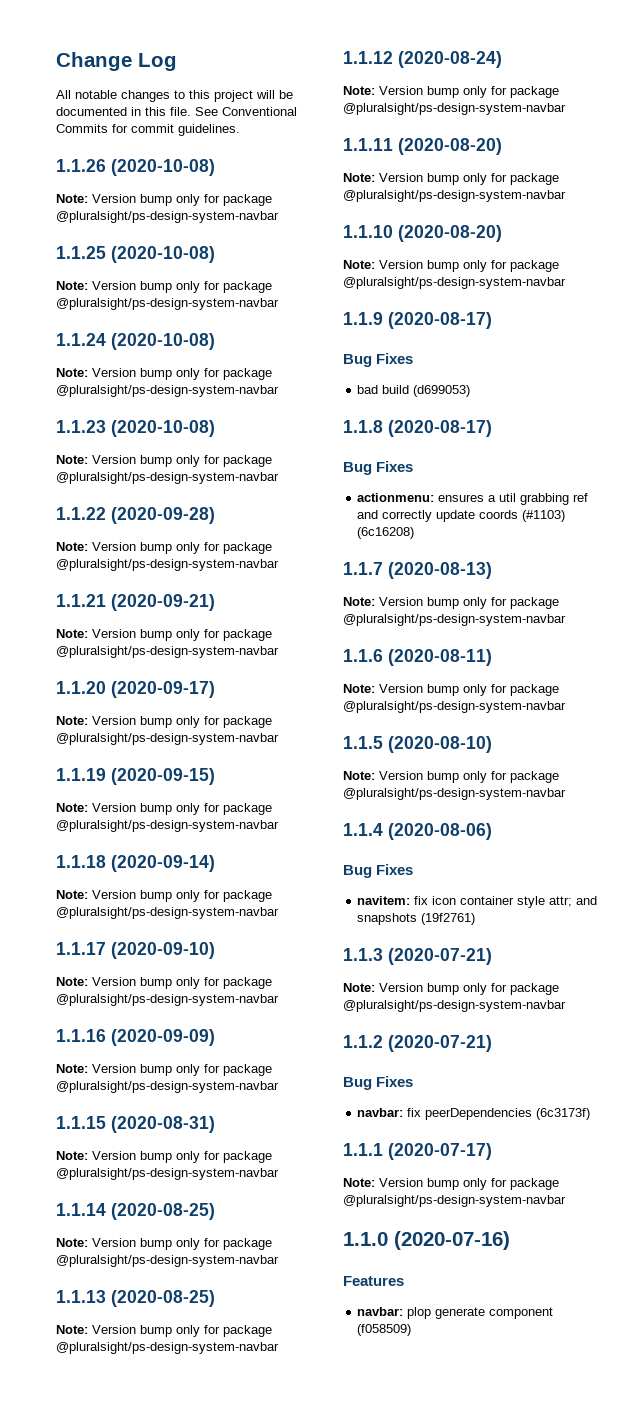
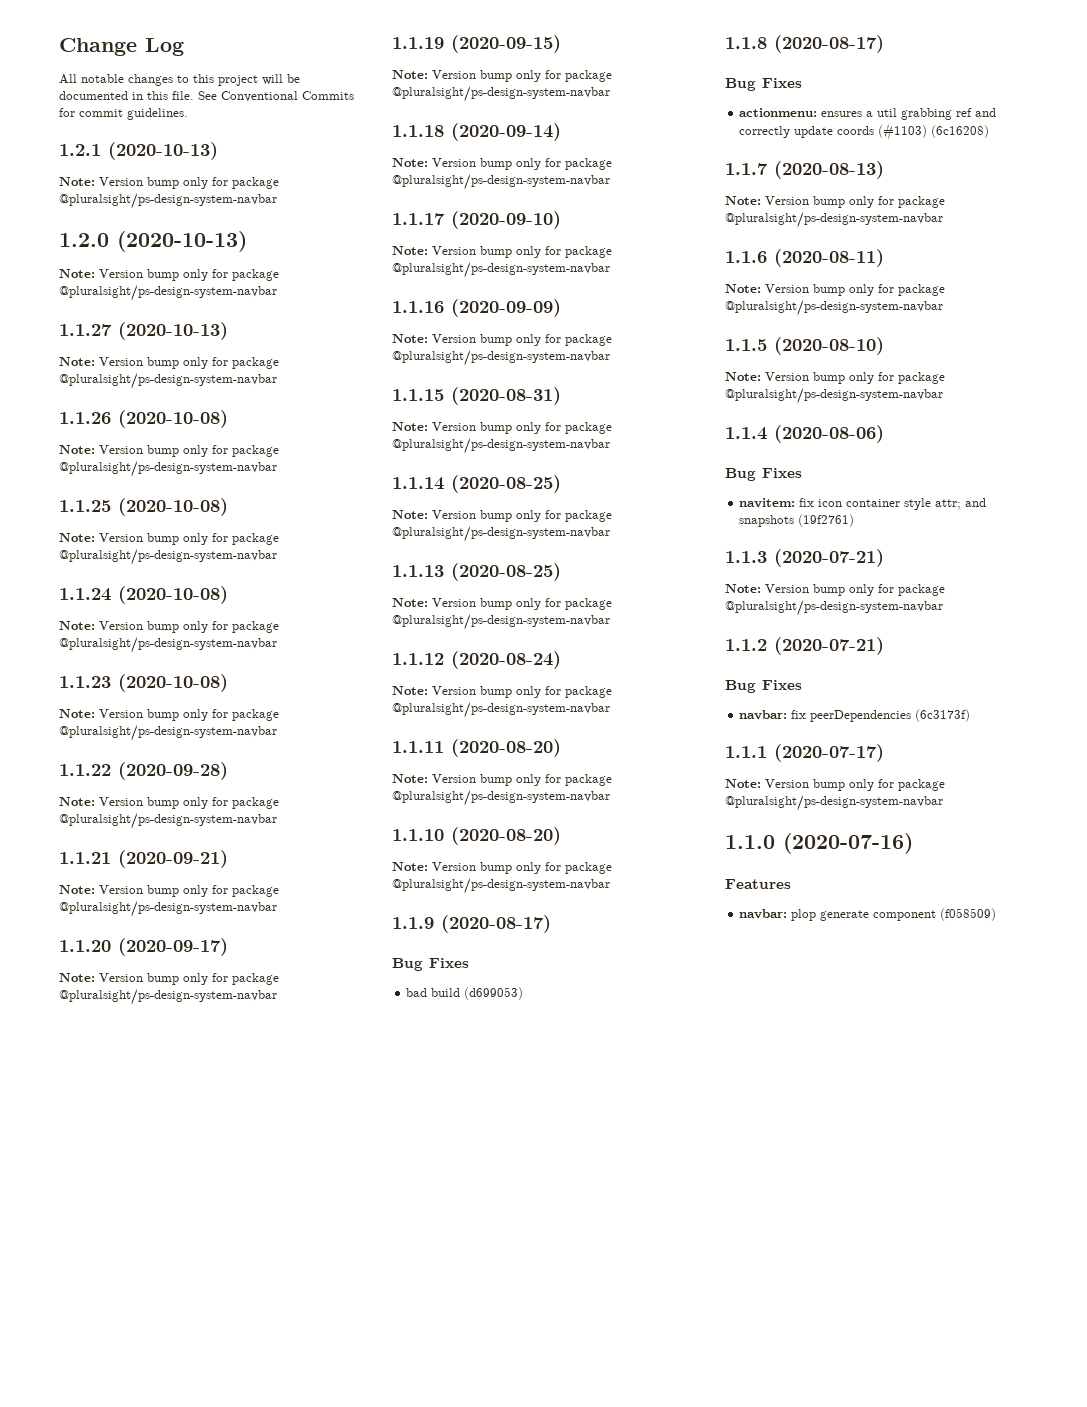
(240, 130) none -> [59,142,218,160] [59,177,279,189] [59,193,277,209] [59,231,247,252] [59,269,279,281] [59,285,277,301] [59,322,228,340] [59,357,279,369] [59,373,277,389] // 1.2.1 (2020-10-13) // Note: Version bump only for package @pluralsight/ps-design-system-navbar // 1.2.0 (2020-10-13) // Note: Version bump only for package @pluralsight/ps-design-system-navbar // 1.1.27 (2020-10-13) // Note: Version bump only for package @pluralsight/ps-design-system-navbar

